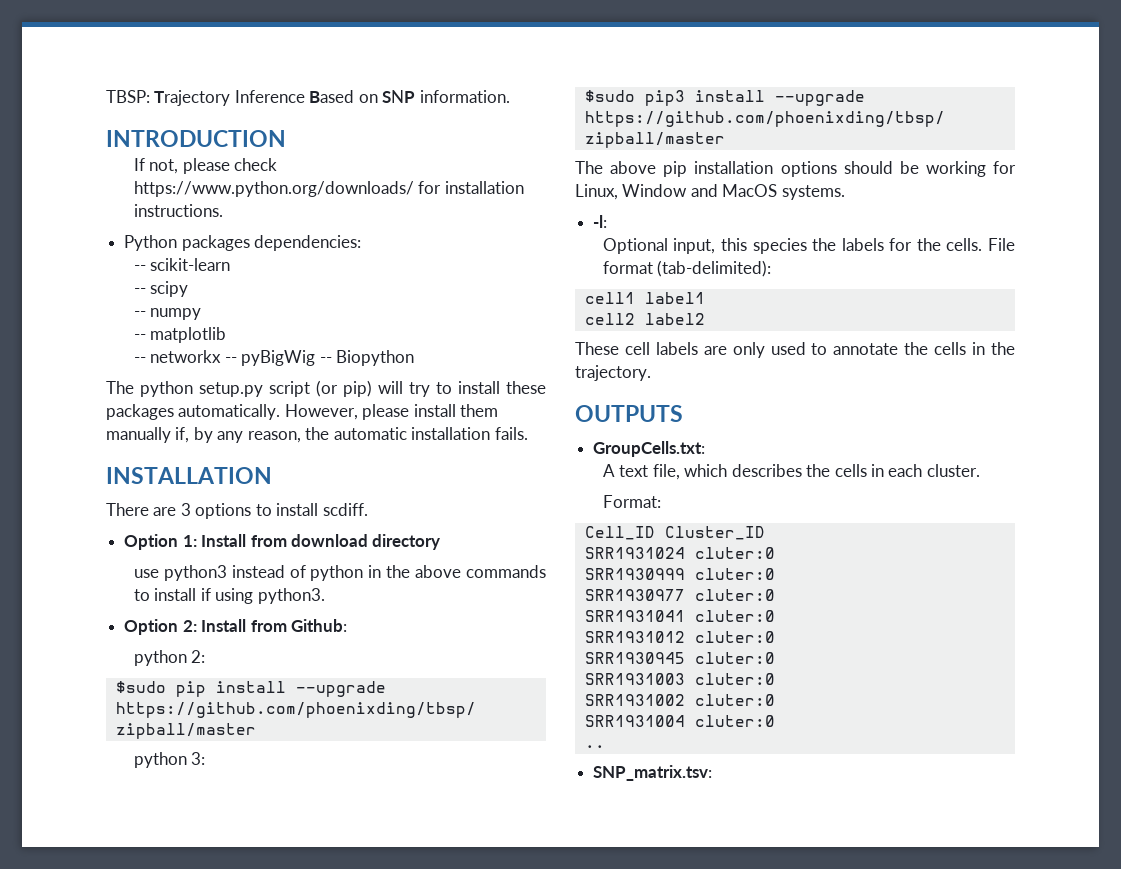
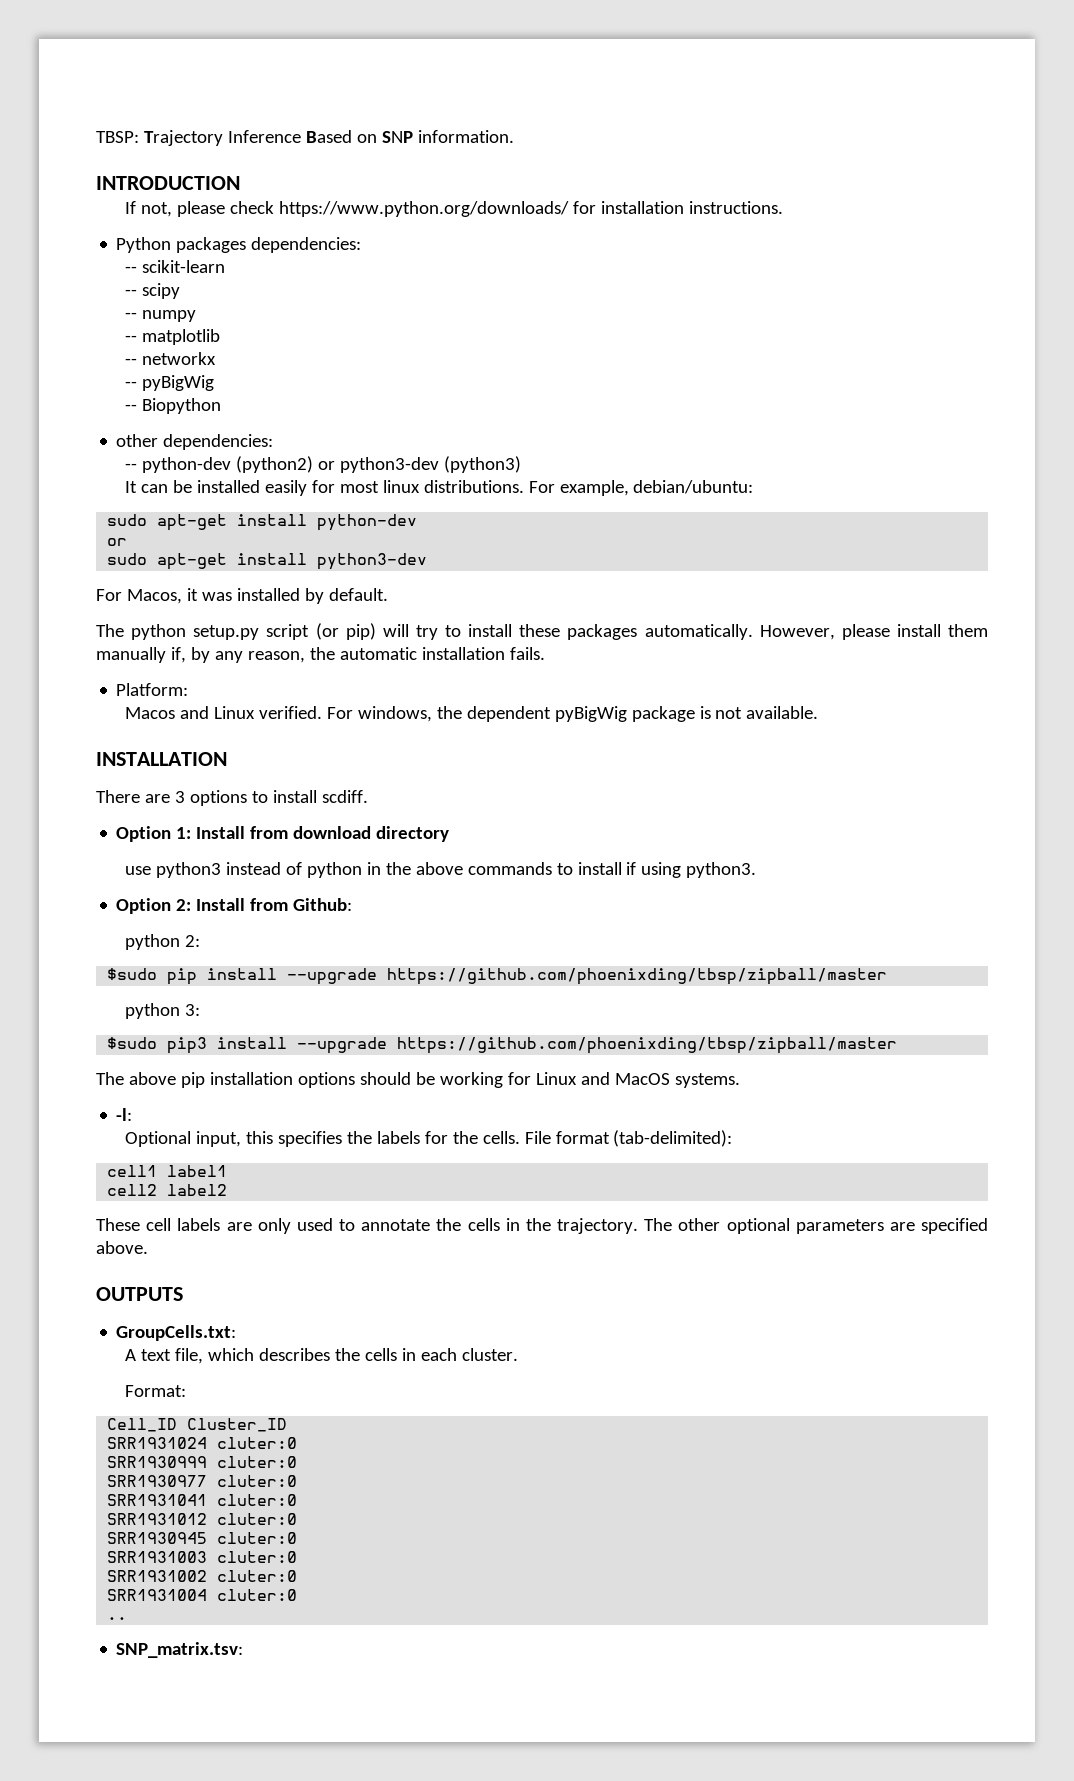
(222, 356) none -> (216, 358) //
(316, 358) none -> (214, 383) //
(415, 358) none -> [116,434,274,450] [124,456,521,473] [124,480,754,496] [107,514,418,531] [107,538,128,546] [107,553,428,570] [96,588,388,604] // other dependencies: // -- python-dev (python2) or python3-dev (python3) // It can be installed easily for most linux distributions. For example, debian/ubuntu: // sudo apt-get install python-dev // or // sudo apt-get install python3-dev // For Macos, it was installed by default.
(528, 433) none -> [116,683,189,696] [124,706,819,722] // Platform: // Macos and Linux verified. For windows, the dependent pyBigWig package is not available.
[575,184,688,200] Linux, Window -> [535,1072,577,1085] Linux
[752,238,807,254] species -> [277,1131,342,1147] specifies
(651, 373) none -> [644,1218,988,1234] [96,1241,148,1254] The other optional parameters are specified above.

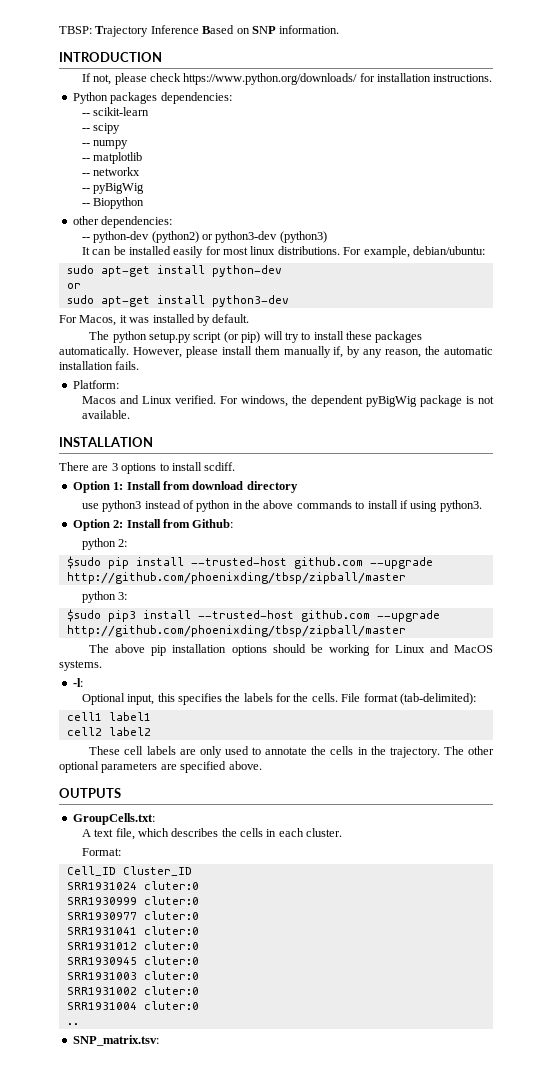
[287,968,888,985] --upgrade https://github.com/phoenixding/tbsp/zipball/master -> [190,557,433,569] [66,572,406,584] --trusted-host github.com --upgrade http://github.com/phoenixding/tbsp/zipball/master
[297,1037,898,1054] --upgrade https://github.com/phoenixding/tbsp/zipball/master -> [197,610,440,622] [66,625,406,637] --trusted-host github.com --upgrade http://github.com/phoenixding/tbsp/zipball/master

